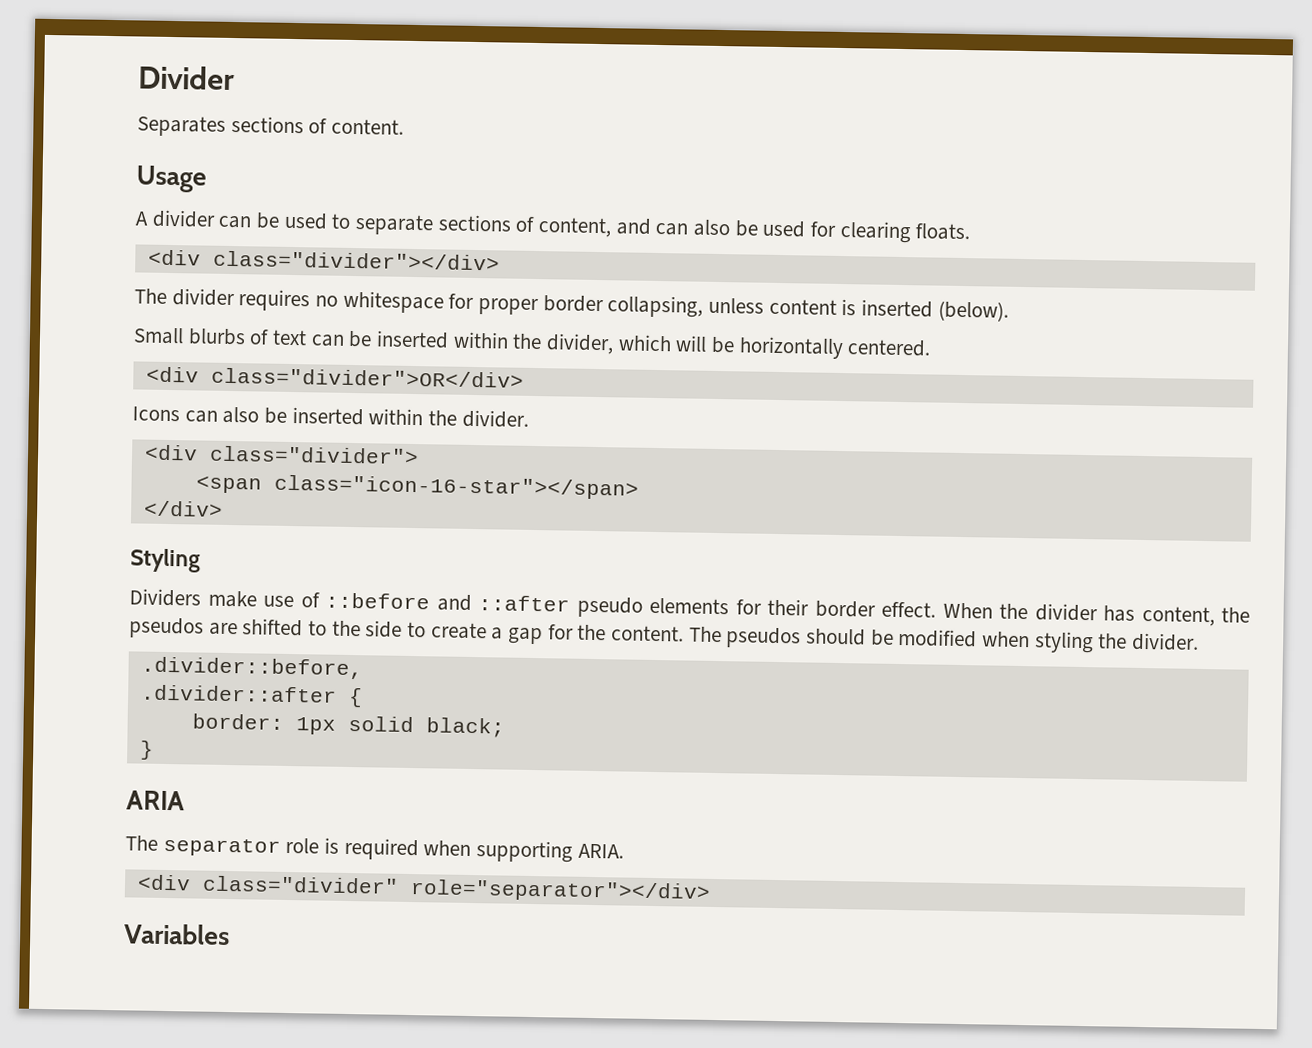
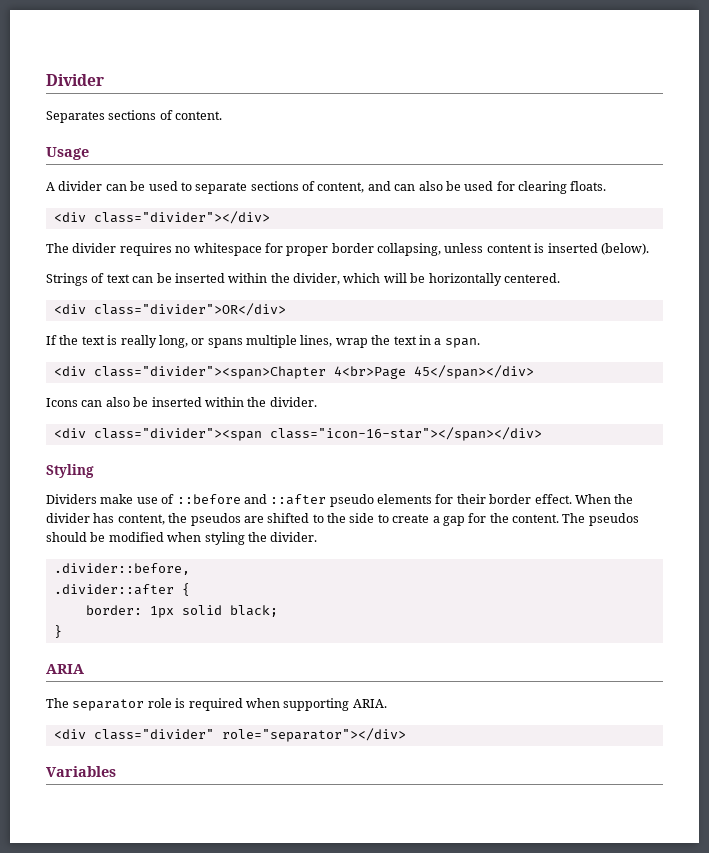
[133,327,246,346] Small blurbs -> [46,273,88,286] Strings
(524, 377) none -> [46,335,480,348] [53,365,534,379] // If the text is really long, or spans multiple lines, wrap the text in a span. // <div class="divider"><span>Chapter 4<br>Page 45</span></div>
[208,445,419,465] [195,474,639,500] [143,500,223,517] class="divider"> // <span class="icon-16-star"></span> // </div> -> [93,427,542,441] class="divider"><span class="icon-16-star"></span></div>

